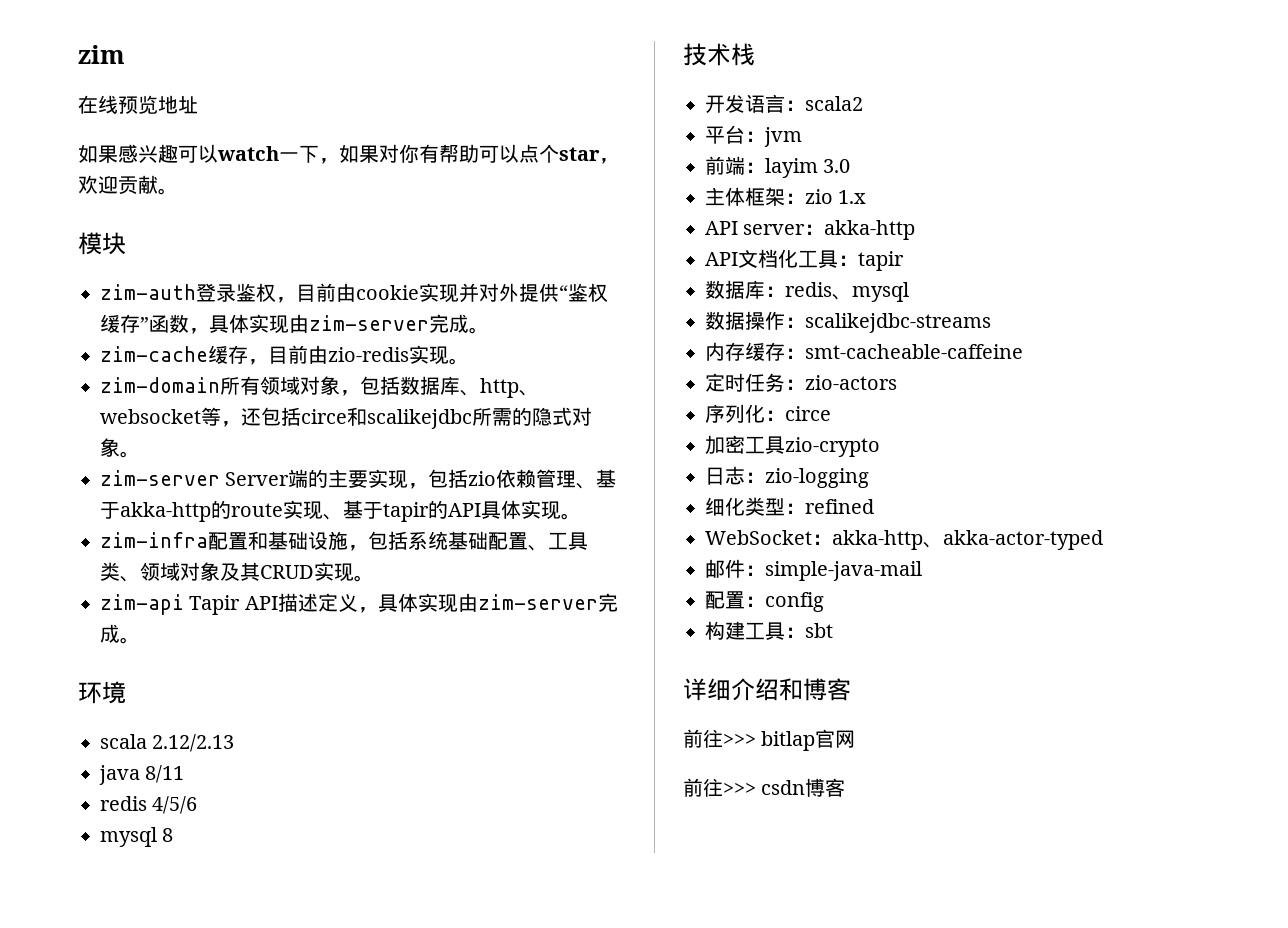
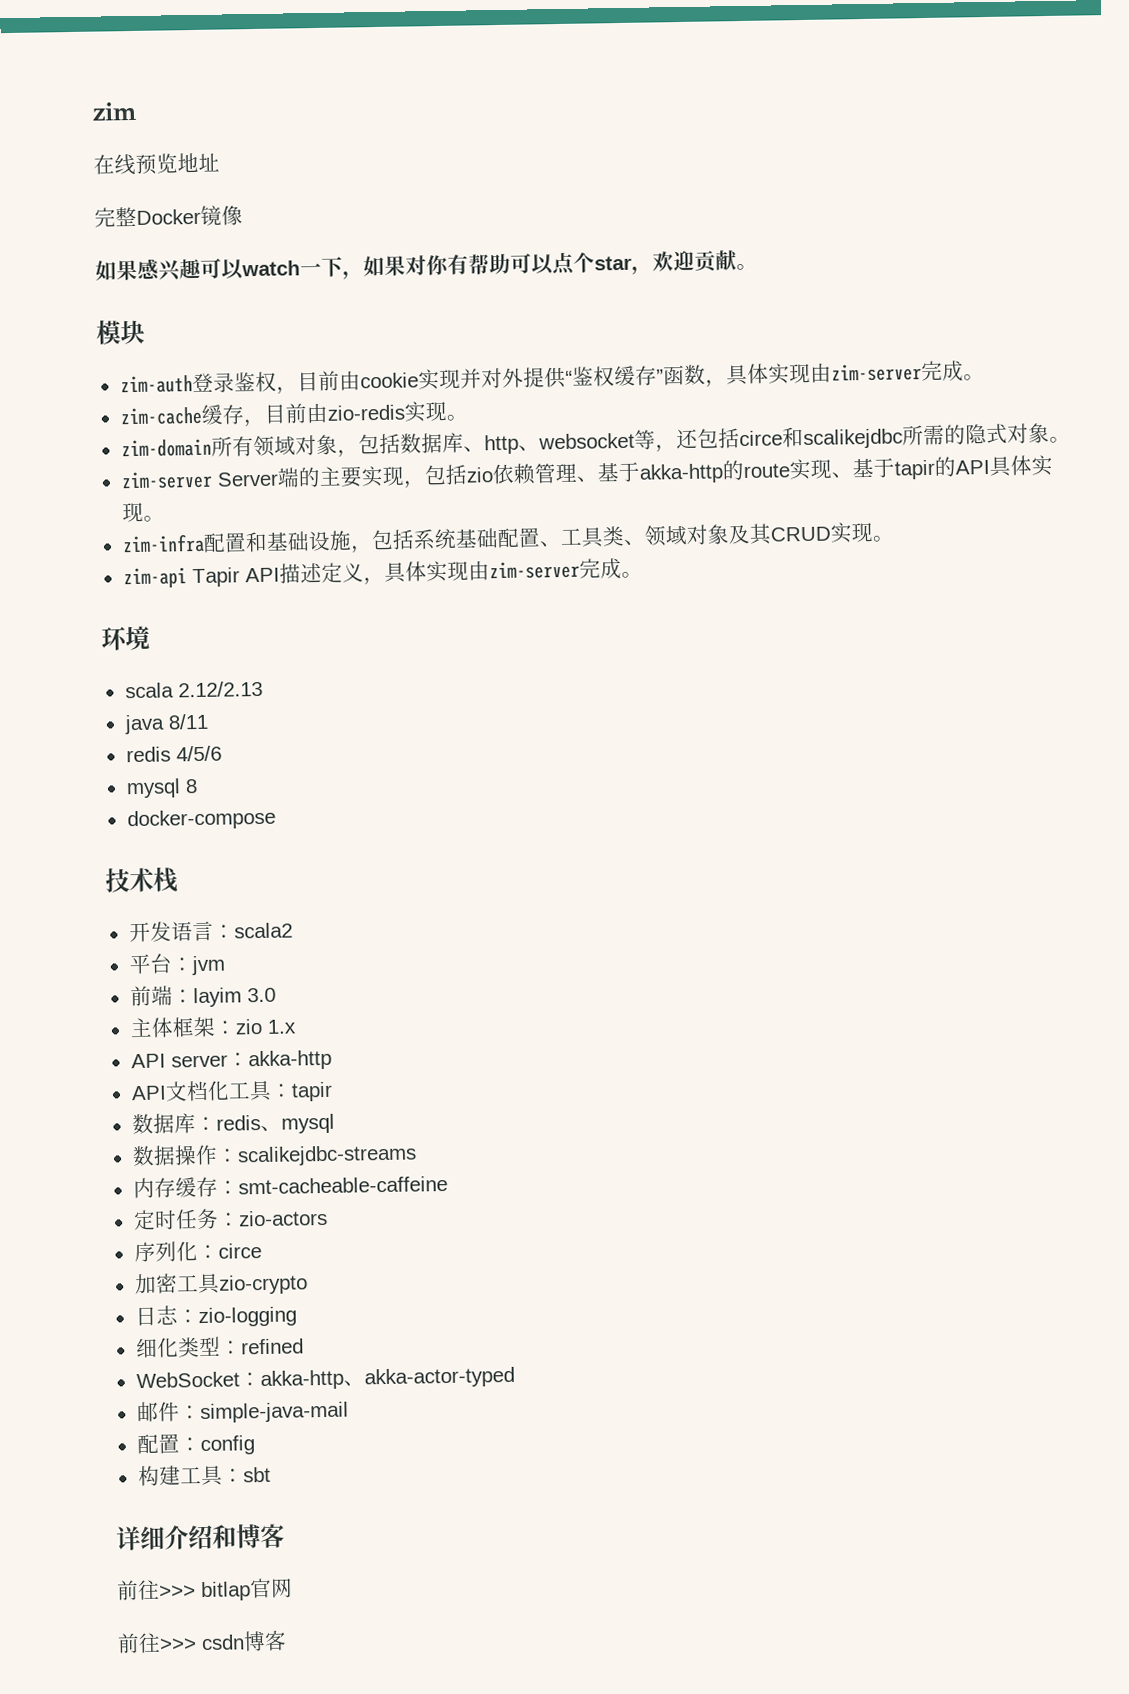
(198, 105) none -> [94,205,243,228] // 完整Docker镜像
(174, 835) none -> [126,808,276,831] // docker-compose

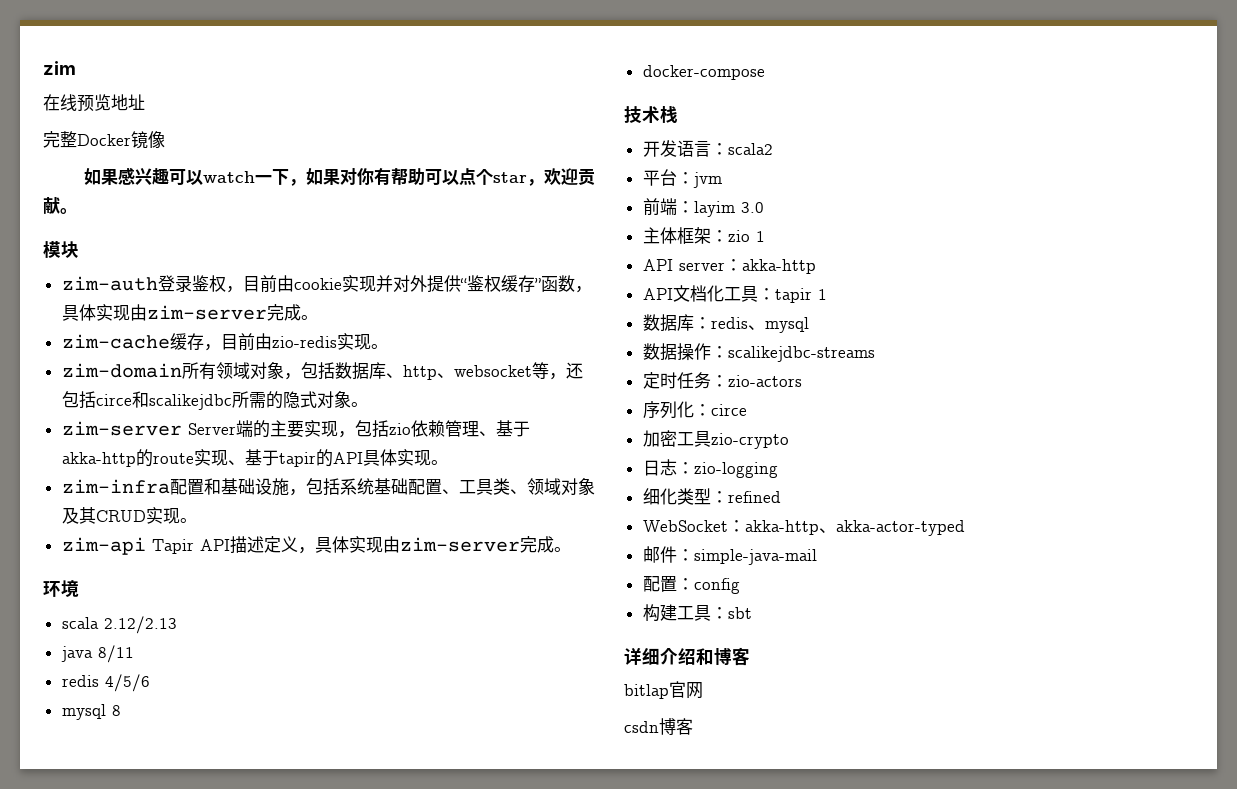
[266,1019,297,1034] 1.x -> [755,231,765,242] 1
(333, 1091) none -> [817,289,827,300] 1
[132,1175,448,1199] // 内存缓存：smt-cacheable-caffeine -> (875, 354) none
[116,1579,196,1601] 前往>>> -> (750, 656) none
[117,1632,197,1654] 前往>>> -> (703, 690) none

